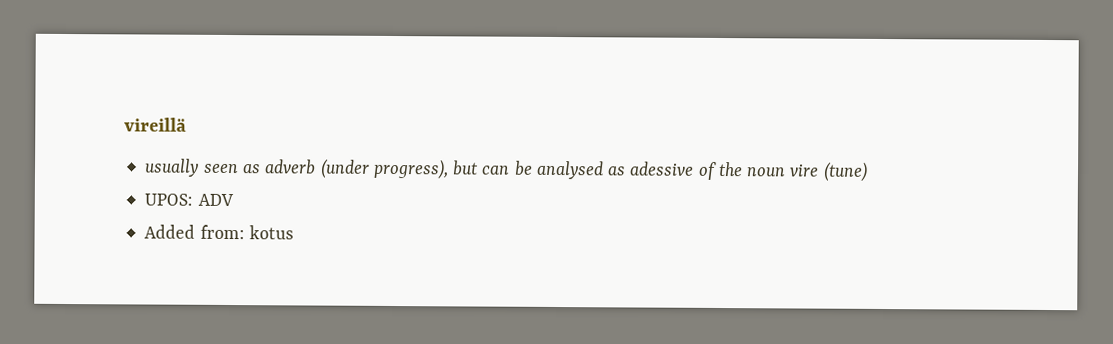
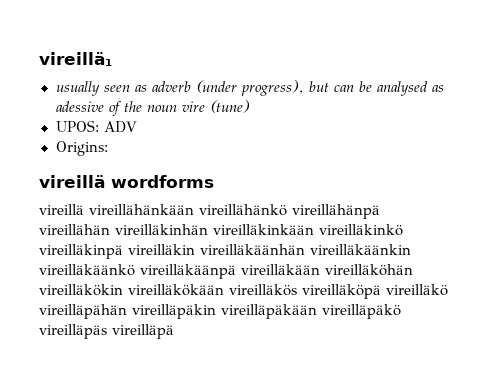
[124,117,187,132] vireillä -> [39,52,112,66] vireillä₁
[144,224,294,240] Added from: kotus -> [55,141,108,156] [39,175,214,188] [39,204,380,219] [39,224,403,236] [39,244,411,259] [39,264,413,279] [39,284,448,299] [39,304,401,319] [39,324,174,339] Origins: // vireillä wordforms // vireillä vireillähänkään vireillähänkö vireillähänpä vireillähän vireilläkinhän vireilläkinkään vireilläkinkö vireilläkinpä vireilläkin vireilläkäänhän vireilläkäänkin vireilläkäänkö vireilläkäänpä vireilläkään vireilläköhän vireilläkökin vireilläkökään vireilläkös vireilläköpä vireilläkö vireilläpähän vireilläpäkin vireilläpäkään vireilläpäkö vireilläpäs vireilläpä

